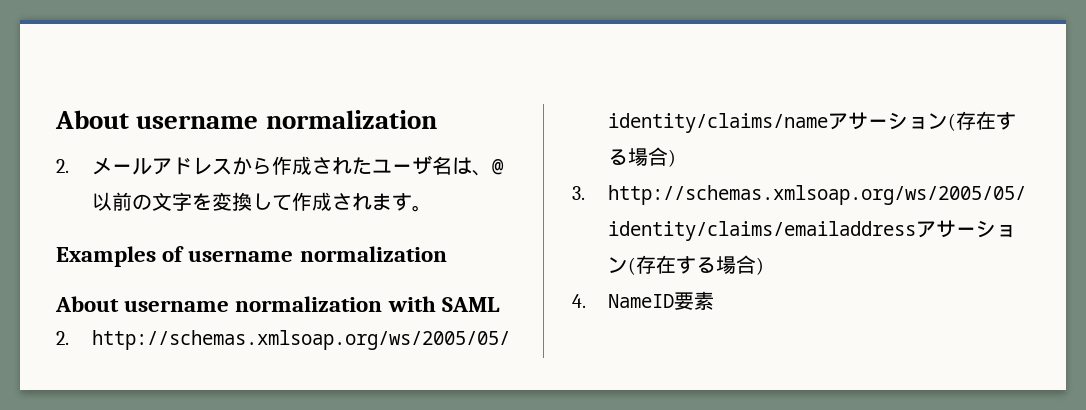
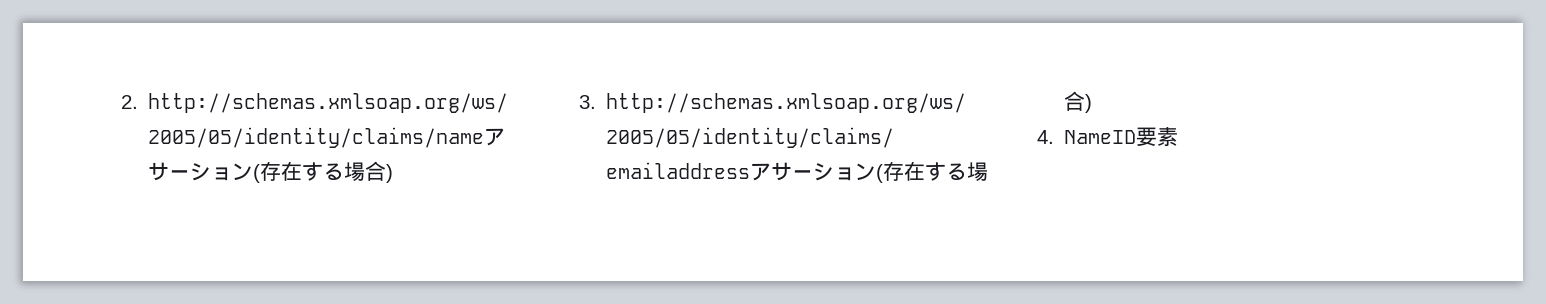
[55,110,437,129] [56,155,504,176] [91,192,432,212] [56,246,447,267] [55,296,500,312] About username normalization // 2.メールアドレスから作成されたユーザ名は、@以前の文字を変換して作成されます。 // Examples of username normalization // About username normalization with SAML // -> (121, 102) none

